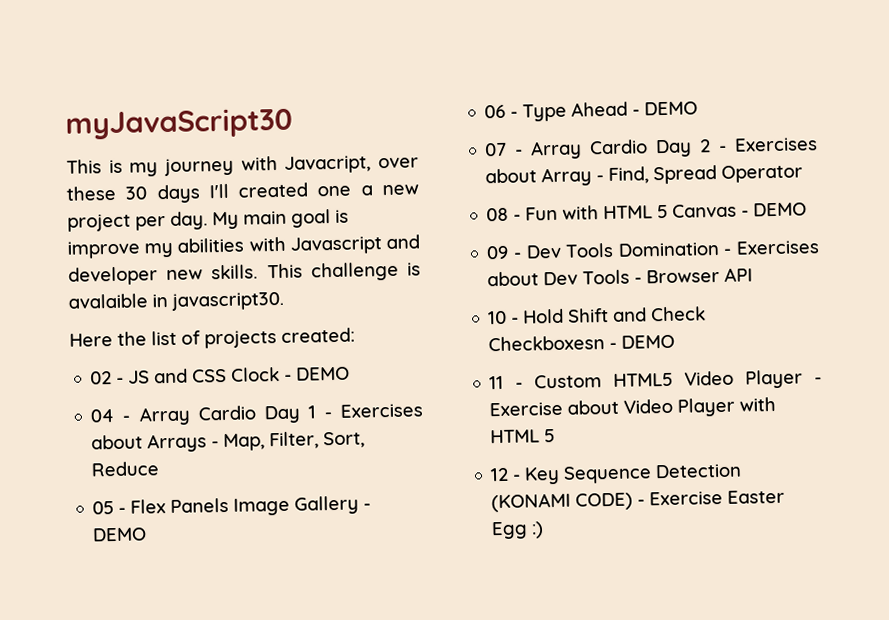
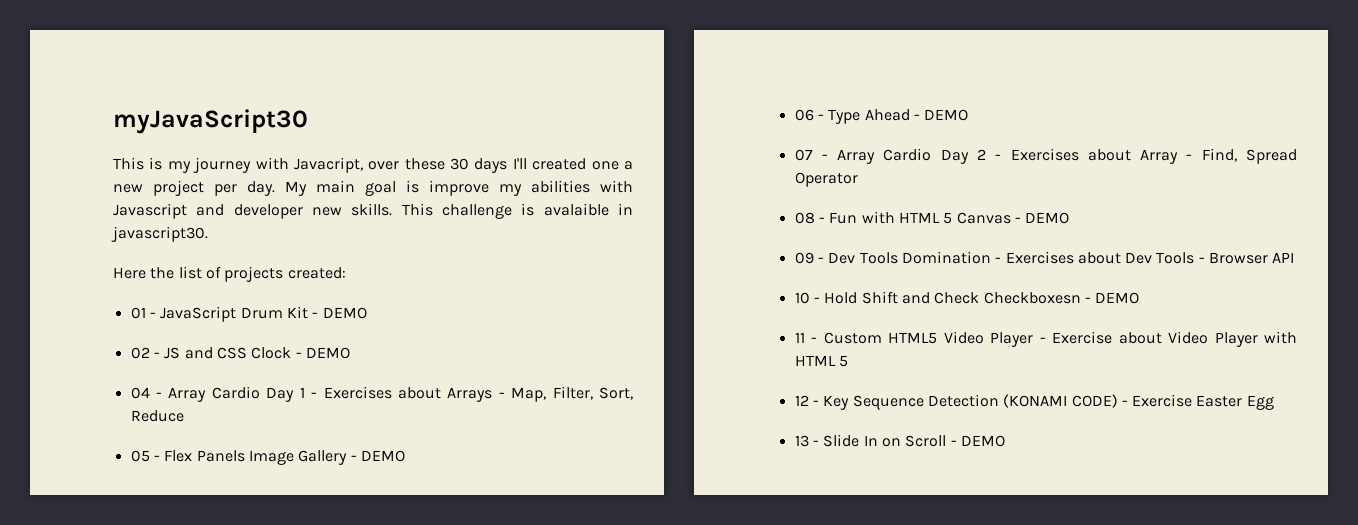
(355, 335) none -> [130,306,367,322] // 01 - JavaScript Drum Kit - DEMO
[531,521,545,539] :) -> [794,434,1005,447] // 13 - Slide In on Scroll - DEMO

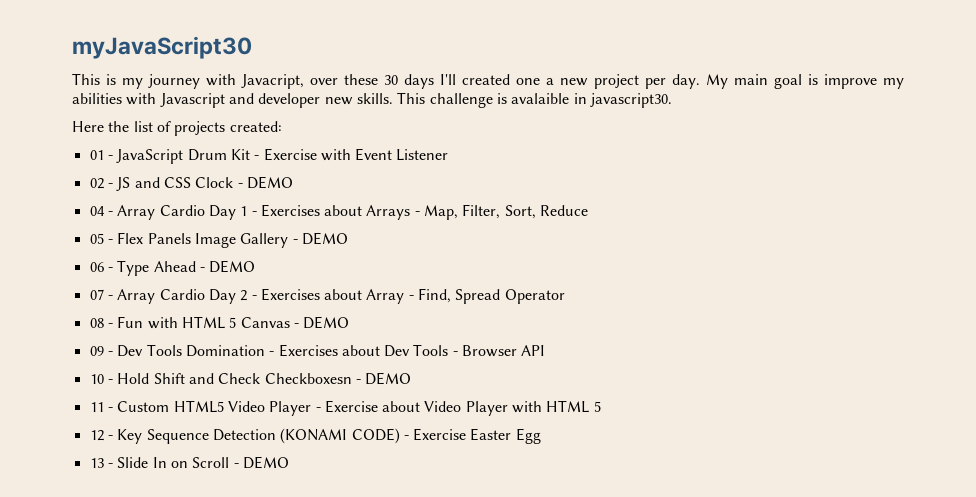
[322,307,367,319] DEMO -> [263,148,449,161] Exercise with Event Listener

